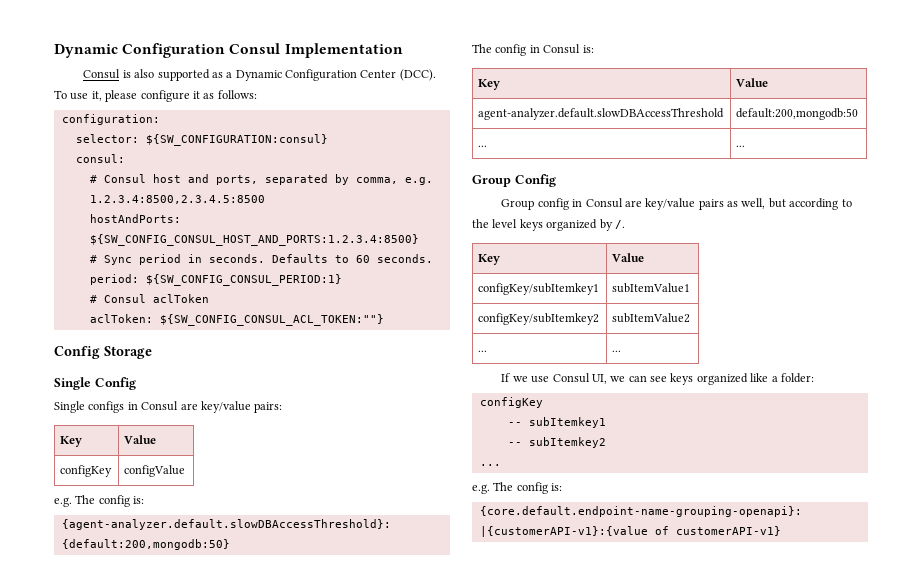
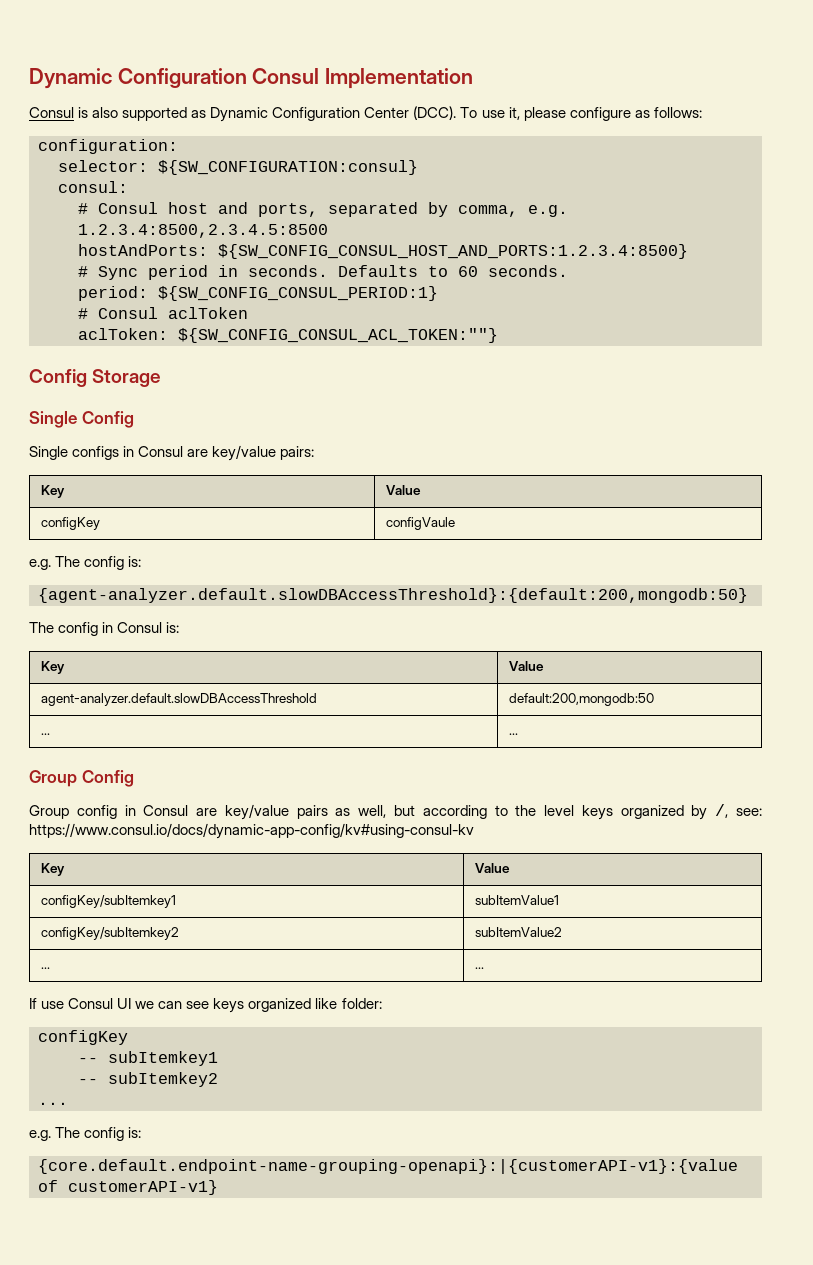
[226,72,233,78] a -> (207, 114) none
[192,91,200,99] it -> (631, 114) none
[124,465,186,477] configValue -> [385,517,455,530] configVaule
[614,220,625,229] /. -> [715,804,763,818] [29,823,474,839] /, see: https://www.consul.io/docs/dynamic-app-config/kv#using-consul-kv
[512,376,528,382] we -> (37, 1003) none
[591,374,607,384] UI, -> [117,998,132,1009] UI
[771,376,778,382] a -> (338, 1003) none

